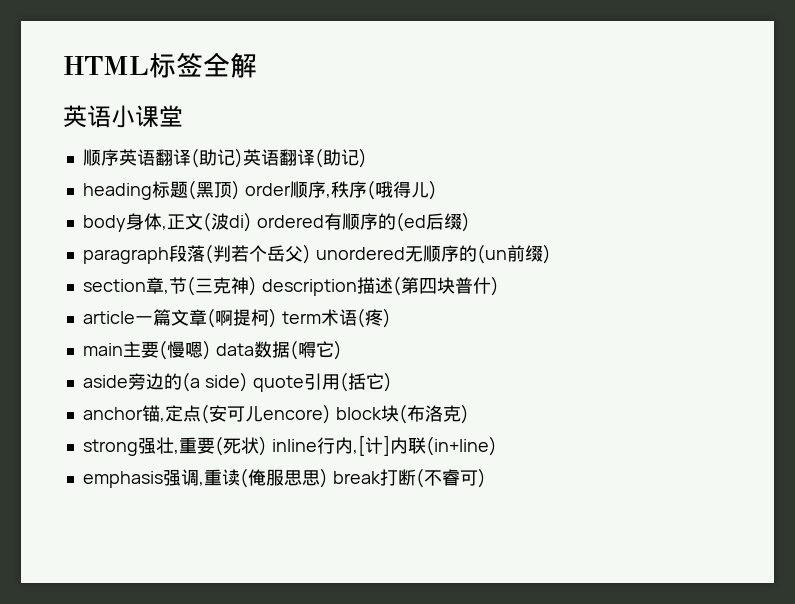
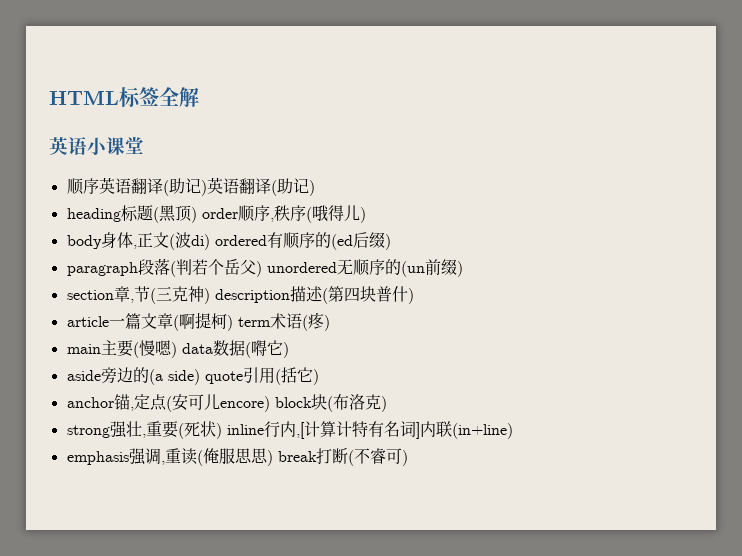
(383, 445) none -> [319,421,416,438] 算计特有名词

